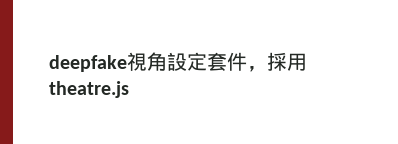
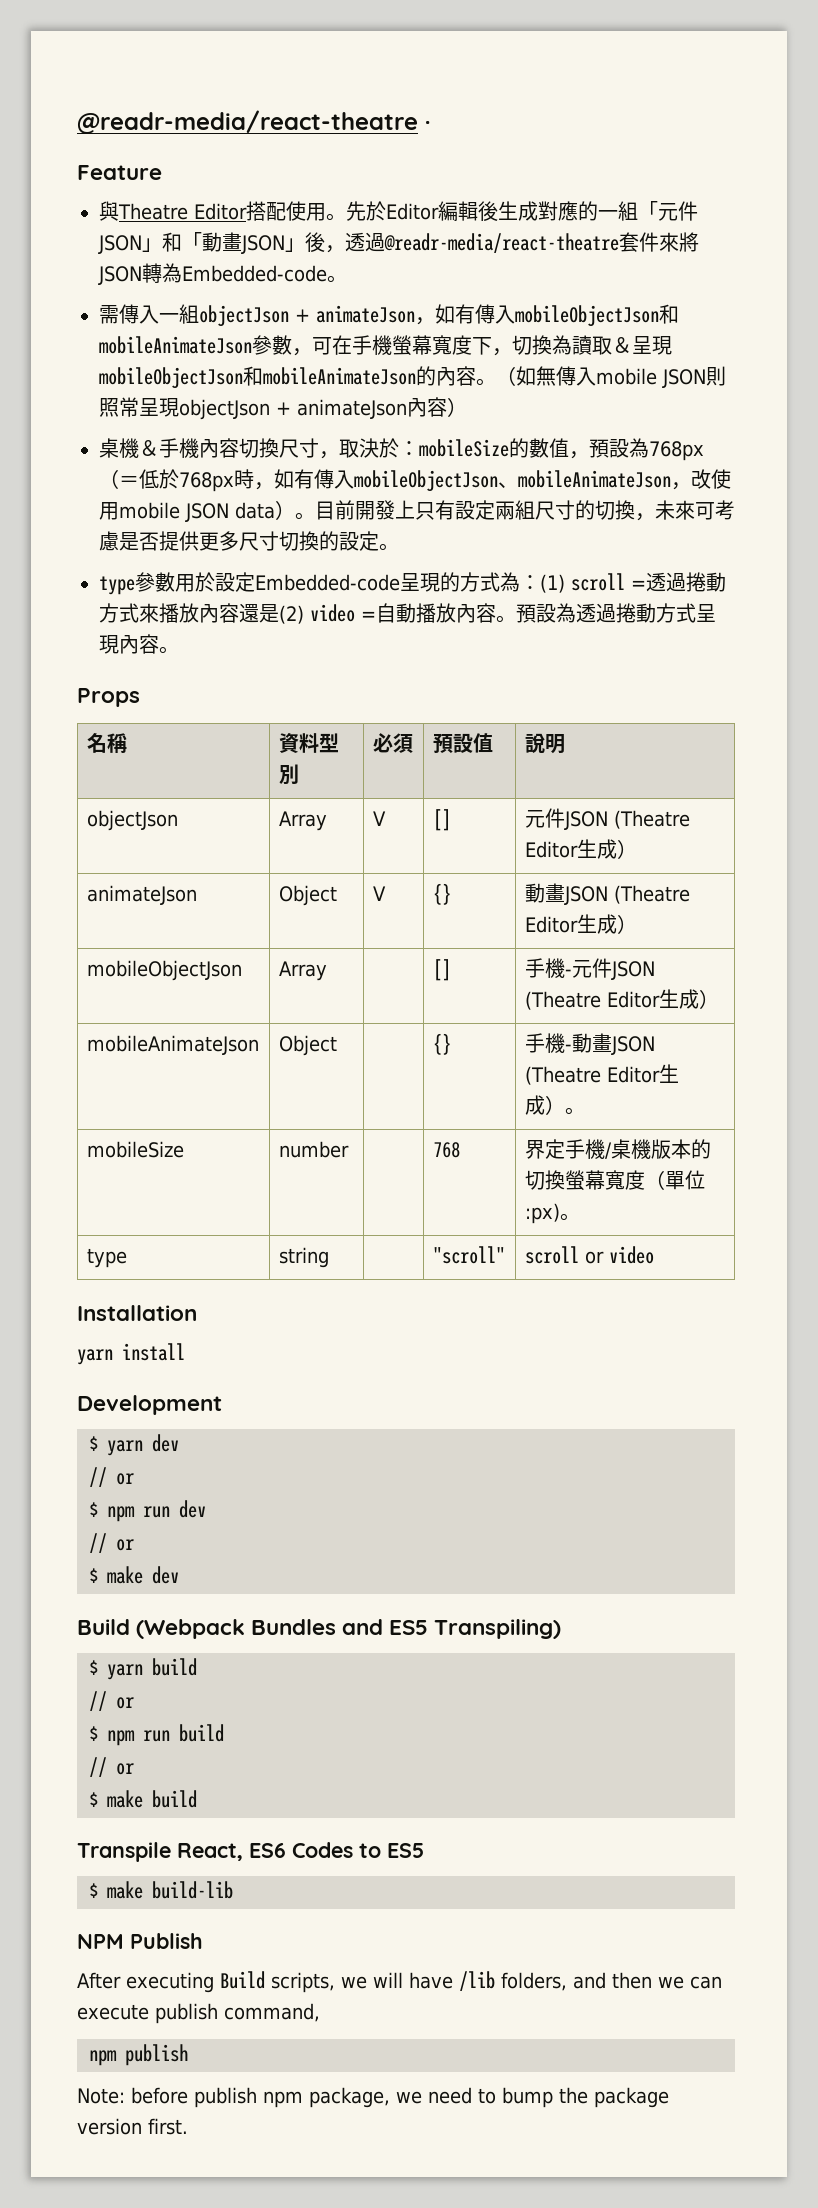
[49,52,307,72] [49,81,129,98] deepfake視角設定套件，採用theatre.js -> [77,110,430,134] [77,165,162,180] [99,201,698,221] [98,232,699,254] [98,263,347,285] [99,304,679,327] [99,335,672,356] [99,366,726,389] [99,397,467,420] [99,438,704,461] [99,469,731,492] [99,500,735,522] [99,531,399,551] [99,572,726,595] [99,603,716,624] [99,634,179,654] [77,688,140,707] [86,733,127,753] [278,733,339,753] [278,764,299,785] [372,733,413,753] [432,733,493,753] [524,733,565,754] [86,810,178,831] [278,811,327,831] [372,811,386,826] [432,809,451,831] [524,808,690,830] [524,839,637,859] [86,885,197,905] [278,885,337,906] [372,886,386,901] [432,883,451,905] [524,883,690,905] [524,914,637,934] [86,960,242,981] [278,961,327,981] [432,959,451,981] [524,958,655,980] [524,989,719,1010] [86,1035,259,1055] [278,1035,337,1056] [432,1033,451,1055] [524,1033,655,1055] [524,1064,679,1085] [524,1095,585,1115] [86,1141,184,1158] [278,1141,349,1158] [432,1142,460,1158] [524,1139,711,1159] [524,1170,705,1190] [524,1203,580,1224] [86,1248,127,1268] [278,1247,329,1268] [432,1246,505,1264] [524,1246,654,1264] [77,1305,197,1321] [77,1343,185,1365] [77,1395,222,1415] [89,1434,179,1456] [89,1467,134,1487] [89,1500,206,1522] [89,1533,134,1553] [89,1566,179,1584] [77,1619,562,1639] [89,1658,197,1680] [89,1691,134,1711] [89,1724,224,1746] [89,1757,134,1777] [89,1790,197,1808] [77,1842,424,1862] [89,1881,233,1899] [77,1933,203,1949] [77,1971,722,1993] [77,2003,320,2024] [89,2044,188,2066] [77,2087,669,2108] [77,2118,188,2135] @readr-media/react-theatre · // Feature // 與Theatre Editor搭配使用。先於Editor編輯後生成對應的一組「元件JSON」和「動畫JSON」後，透過@readr-media/react-theatre套件來將JSON轉為Embedded-code。 // 需傳入一組objectJson + animateJson，如有傳入mobileObjectJson和mobileAnimateJson參數，可在手機螢幕寬度下，切換為讀取＆呈現mobileObjectJson和mobileAnimateJson的內容。（如無傳入mobile JSON則照常呈現objectJson + animateJson內容） // 桌機＆手機內容切換尺寸，取決於：mobileSize的數值，預設為768px（＝低於768px時，如有傳入mobileObjectJson、mobileAnimateJson，改使用mobile JSON data）。目前開發上只有設定兩組尺寸的切換，未來可考慮是否提供更多尺寸切換的設定。 // type參數用於設定Embedded-code呈現的方式為：(1) scroll =透過捲動方式來播放內容還是(2) video =自動播放內容。預設為透過捲動方式呈現內容。 // Props // 名稱 | 資料型別 | 必須 | 預設值 | 說明 // objectJson | Array | V | [] | 元件JSON (Theatre Editor生成） // animateJson | Object | V | {} | 動畫JSON (Theatre Editor生成） // mobileObjectJson | Array | | [] | 手機-元件JSON (Theatre Editor生成） // mobileAnimateJson | Object | | {} | 手機-動畫JSON (Theatre Editor生成）。 // mobileSize | number | | 768 | 界定手機/桌機版本的切換螢幕寬度（單位:px)。 // type | string | | "scroll" | scroll or video // Installation // yarn install // Development // $ yarn dev // // or // $ npm run dev // // or // $ make dev // Build (Webpack Bundles and ES5 Transpiling) // $ yarn build // // or // $ npm run build // // or // $ make build // Transpile React, ES6 Codes to ES5 // $ make build-lib // NPM Publish // After executing Build scripts, we will have /lib folders, and then we can execute publish command, // npm publish // Note: before publish npm package, we need to bump the package version first.

